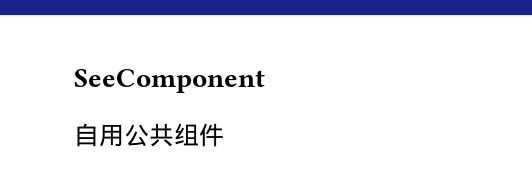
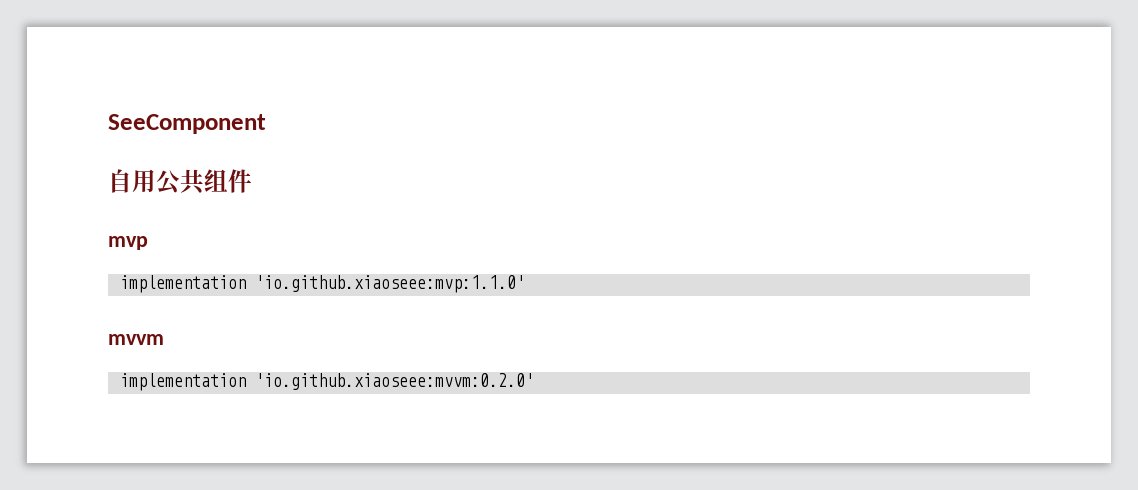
(224, 135) none -> [108,236,148,250] [120,275,525,293] [108,334,164,345] [120,373,534,391] // mvp // implementation 'io.github.xiaoseee:mvp:1.1.0' // mvvm // implementation 'io.github.xiaoseee:mvvm:0.2.0'

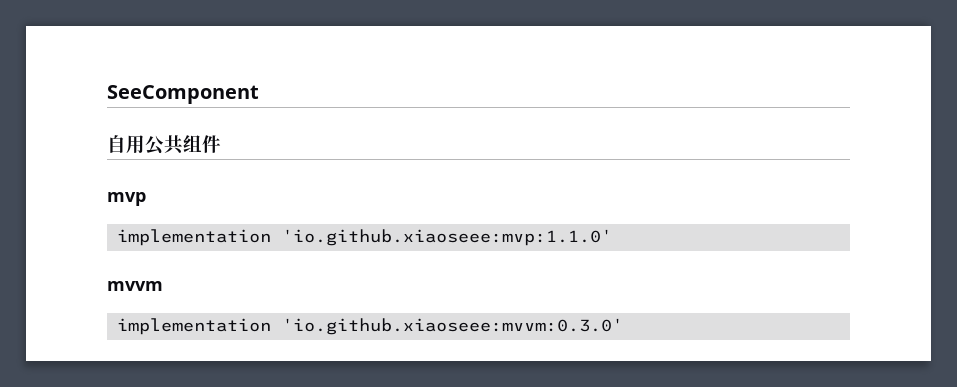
[255,373,534,390] 'io.github.xiaoseee:mvvm:0.2.0' -> [281,318,623,335] 'io.github.xiaoseee:mvvm:0.3.0'

